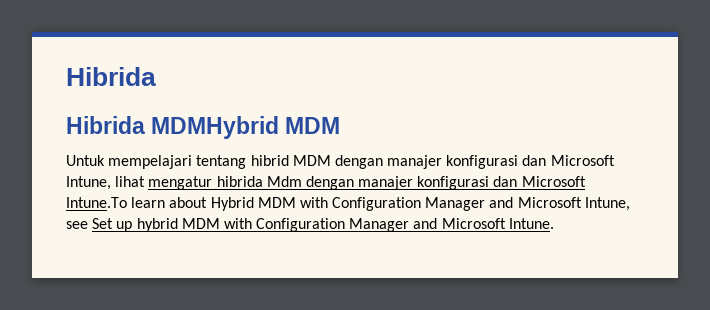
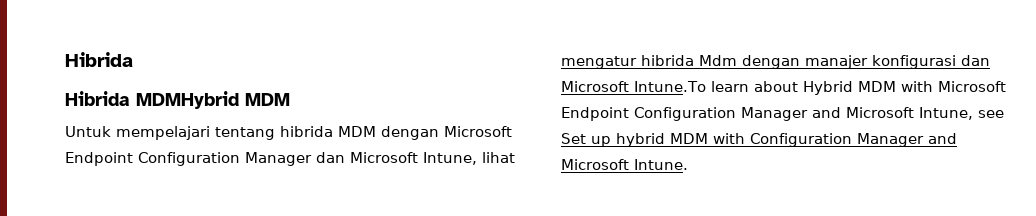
[250,155,289,166] hibrid -> [280,126,333,137] hibrida
[387,155,519,169] manajer konfigurasi -> [444,126,512,137] [65,152,312,166] Microsoft Endpoint Configuration Manager
(328, 202) none -> [937,81,1006,92] [561,107,629,121] Microsoft Endpoint

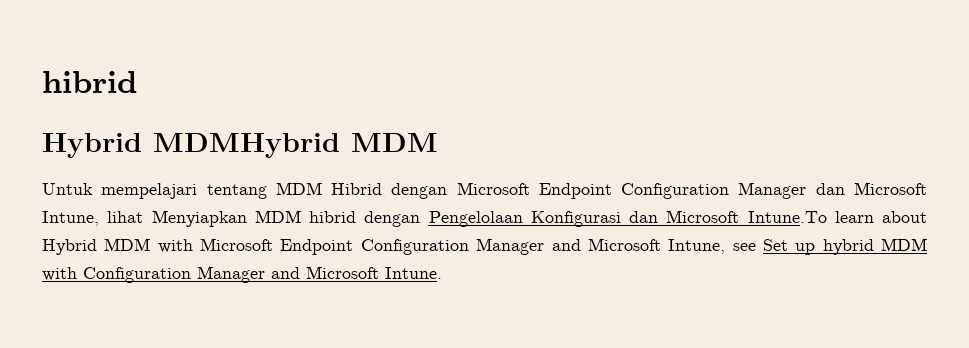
[65,52,133,67] [65,91,130,106] Hibrida // Hibrida -> [42,71,137,93] [42,133,142,158] hibrid // Hybrid
[280,126,376,137] hibrida MDM -> [275,182,383,195] MDM Hibrid
[561,55,956,69] mengatur hibrida Mdm dengan manajer konfigurasi -> [151,210,621,227] Menyiapkan MDM hibrid dengan Pengelolaan Konfigurasi

